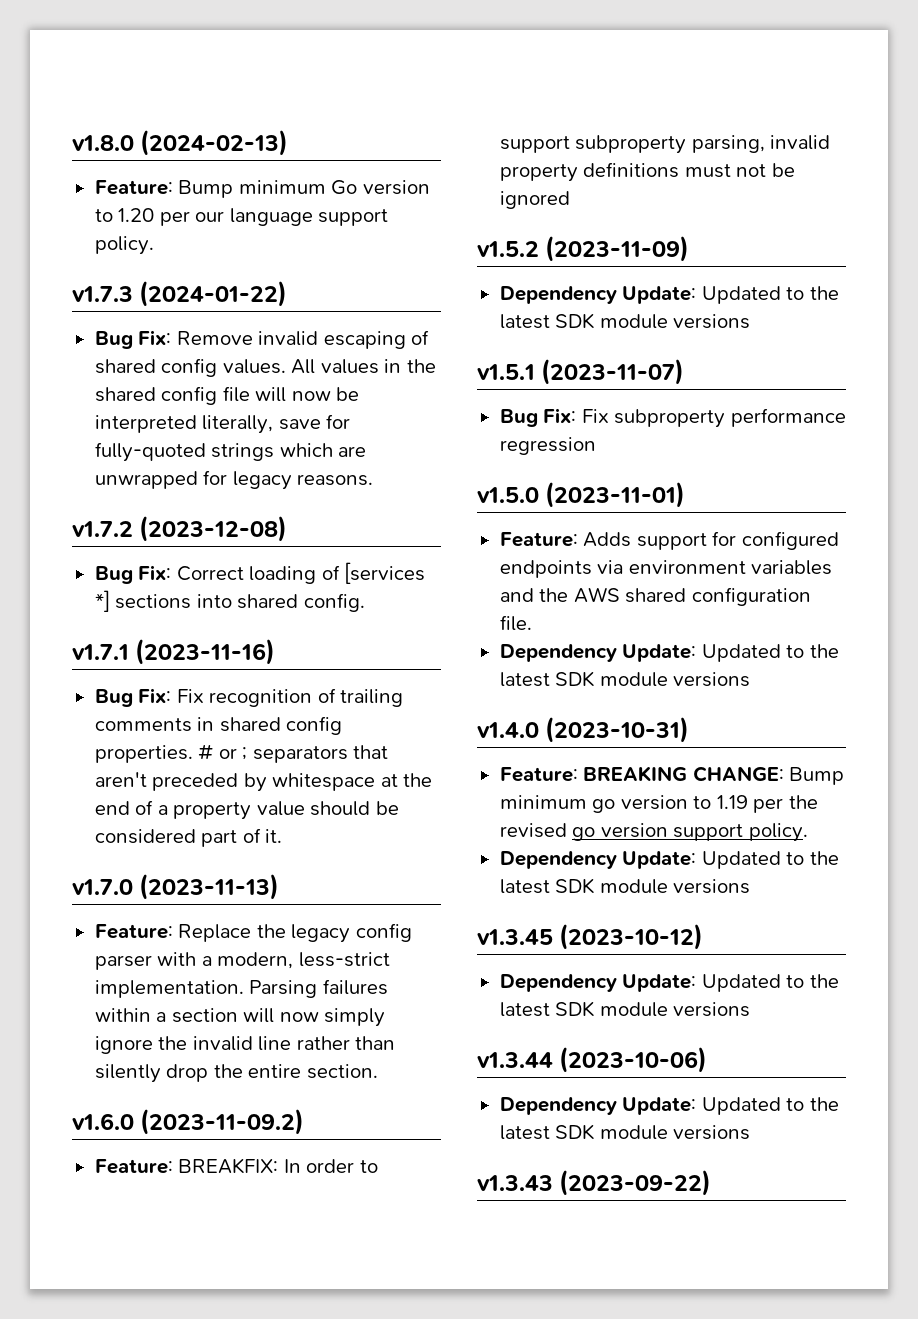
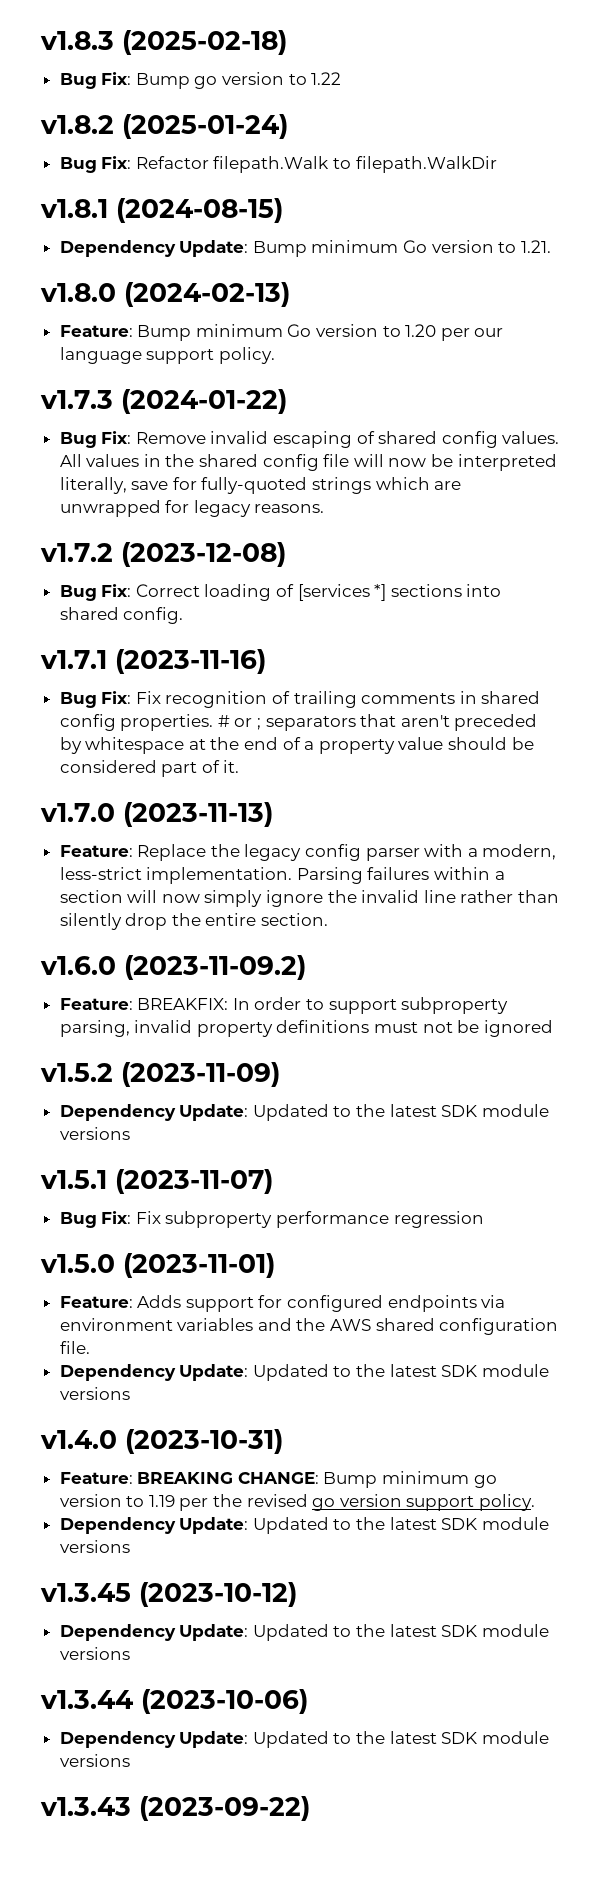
(72, 143) none -> [40,30,287,55] [59,72,342,89] [40,114,288,139] [59,156,497,173] [40,198,283,223] [59,240,551,257] v1.8.3 (2025-02-18) // Bug Fix: Bump go version to 1.22 // v1.8.2 (2025-01-24) // Bug Fix: Refactor filepath.Walk to filepath.WalkDir // v1.8.1 (2024-08-15) // Dependency Update: Bump minimum Go version to 1.21. //

